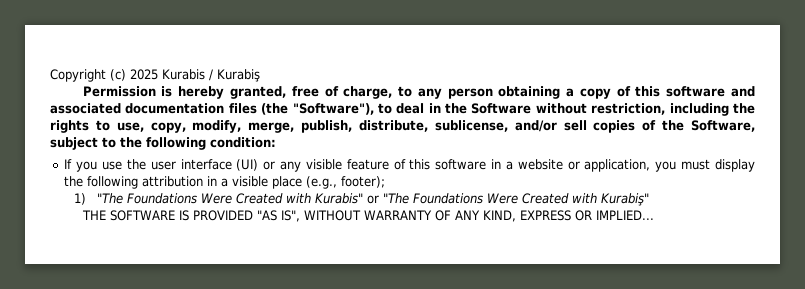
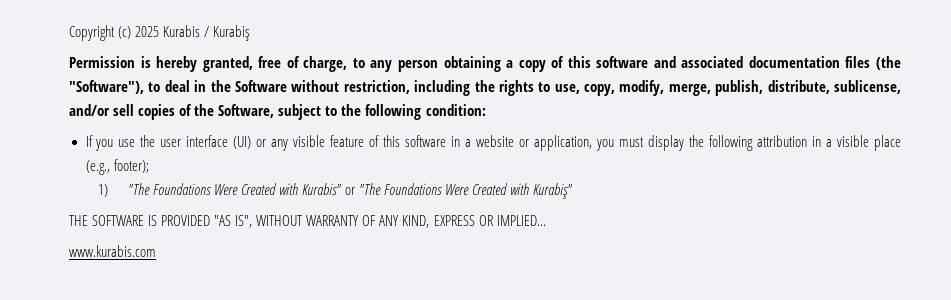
(654, 215) none -> [69,245,156,257] // www.kurabis.com

